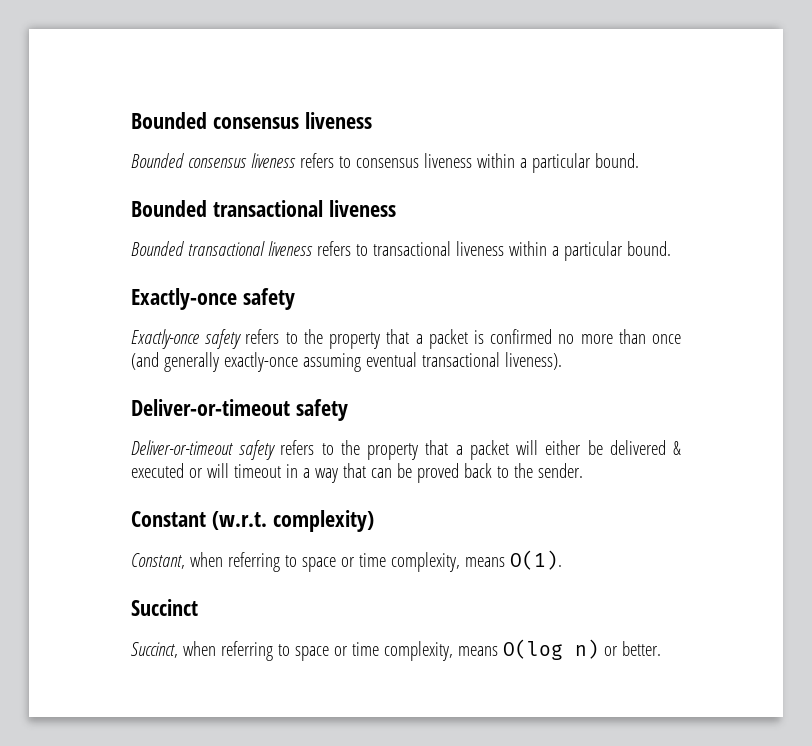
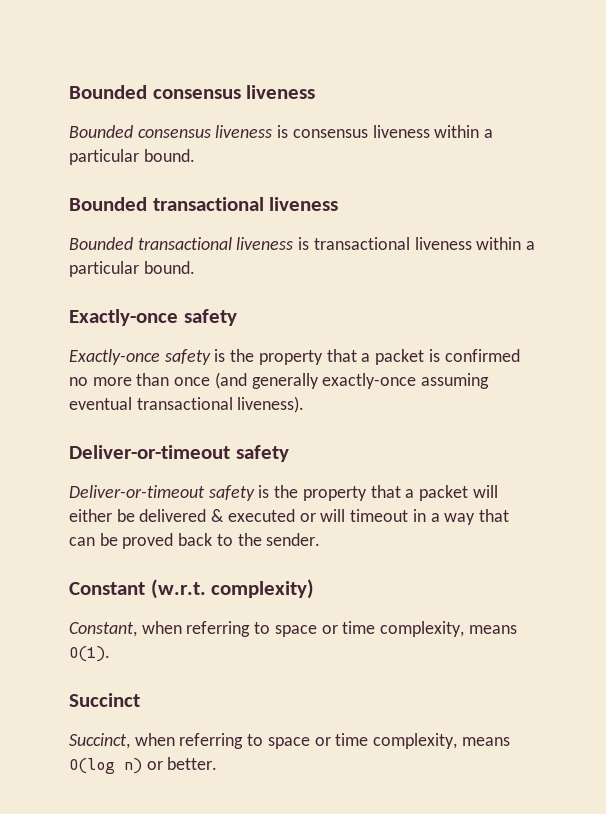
[299,153,351,168] refers to -> [277,125,289,138] is
[316,241,368,256] refers to -> [298,237,310,250] is
[245,329,298,344] refers to -> [214,349,226,362] is
[280,440,334,455] refers to -> [258,485,270,498] is

